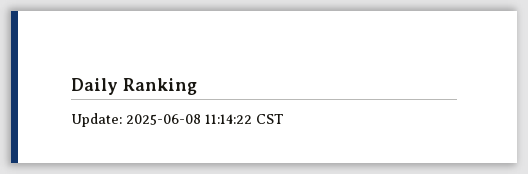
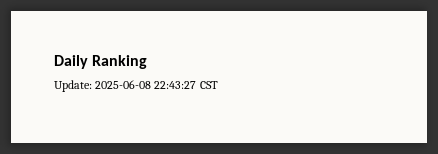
[205,114,252,124] 11:14:22 -> [154,81,197,89] 22:43:27

